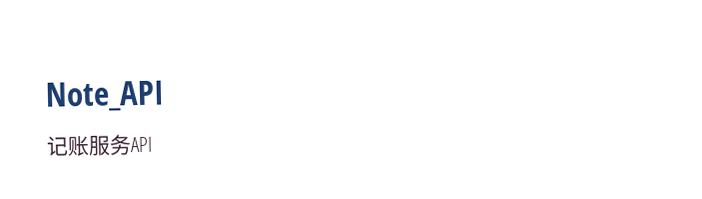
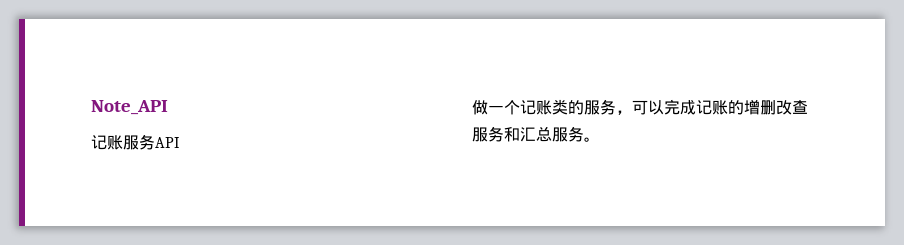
(152, 144) none -> [472,99,808,115] [472,126,600,142] // 做一个记账类的服务，可以完成记账的增删改查服务和汇总服务。

